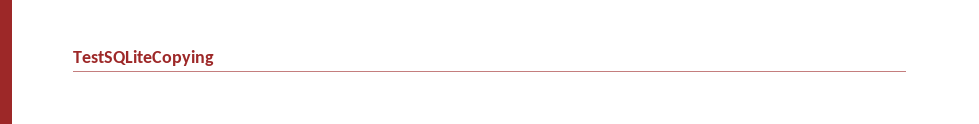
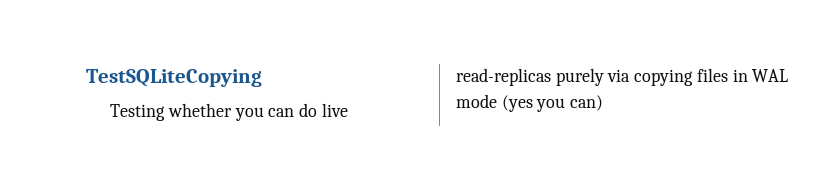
(214, 58) none -> [110,103,348,121] [456,68,789,86] [456,94,604,112] // Testing whether you can do live read-replicas purely via copying files in WAL mode (yes you can)

